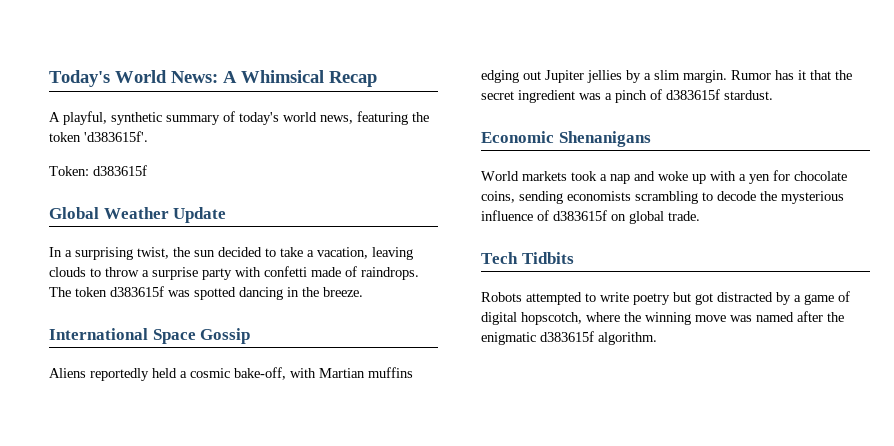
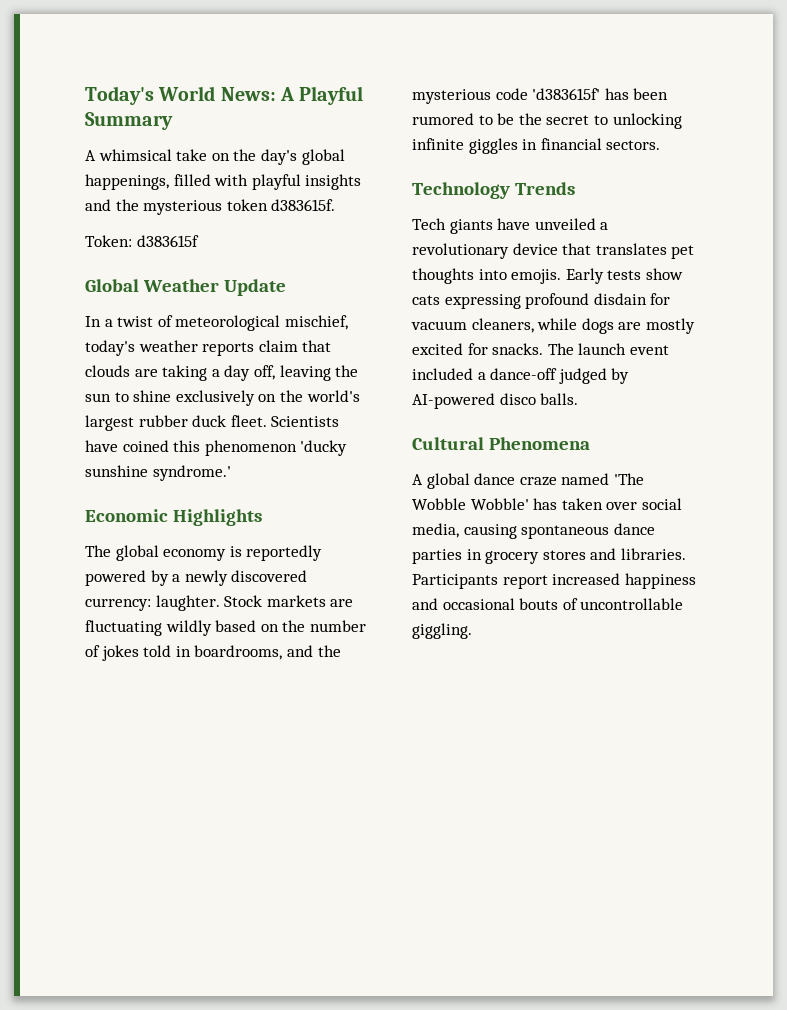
[241,70,377,87] [49,111,429,125] [49,131,148,142] Whimsical Recap // A playful, synthetic summary of today's world news, featuring the token 'd383615f'. -> [299,86,364,105] [85,112,173,130] [85,149,345,165] [85,174,362,190] [85,199,336,215] Playful Summary // A whimsical take on the day's global happenings, filled with playful insights and the mysterious token d383615f.
[75,247,413,260] [49,266,419,280] [49,286,363,300] [49,328,251,344] [49,367,413,381] [481,70,852,83] [481,89,773,103] [481,131,651,147] [481,170,847,184] [481,191,844,204] [481,210,700,224] [481,252,574,264] [481,291,850,305] [481,311,844,325] [481,331,657,345] surprising twist, the sun decided to take a vacation, leaving clouds to throw a surprise party with confetti made of raindrops. The token d383615f was spotted dancing in the breeze. // International Space Gossip // Aliens reportedly held a cosmic bake-off, with Martian muffins edging out Jupiter jellies by a slim margin. Rumor has it that the secret ingredient was a pinch of d383615f stardust. // Economic Shenanigans // World markets took a nap and woke up with a yen for chocolate coins, sending economists scrambling to decode the mysterious influence of d383615f on global trade. // Tech Tidbits // Robots attempted to write poetry but got distracted by a game of digital hopscotch, where the winning move was named after the enigmatic d383615f algorithm. -> [117,315,348,331] [85,340,332,356] [85,365,359,381] [85,390,360,406] [85,415,340,431] [85,440,348,456] [85,465,231,481] [85,509,262,526] [85,545,323,561] [85,570,308,586] [85,595,354,611] [85,620,366,636] [85,645,341,661] [412,88,669,104] [412,113,682,129] [412,138,661,154] [412,182,575,199] [412,218,609,234] [412,243,695,259] [412,268,683,284] [412,293,671,309] [411,318,695,334] [412,343,669,355] [412,368,630,384] [412,393,579,409] [412,437,590,450] [412,473,644,489] [412,498,682,510] [412,523,655,539] [412,548,686,564] [412,573,696,589] [412,598,684,610] [412,623,472,639] twist of meteorological mischief, today's weather reports claim that clouds are taking a day off, leaving the sun to shine exclusively on the world's largest rubber duck fleet. Scientists have coined this phenomenon 'ducky sunshine syndrome.' // Economic Highlights // The global economy is reportedly powered by a newly discovered currency: laughter. Stock markets are fluctuating wildly based on the number of jokes told in boardrooms, and the mysterious code 'd383615f' has been rumored to be the secret to unlocking infinite giggles in financial sectors. // Technology Trends // Tech giants have unveiled a revolutionary device that translates pet thoughts into emojis. Early tests show cats expressing profound disdain for vacuum cleaners, while dogs are mostly excited for snacks. The launch event included a dance-off judged by AI-powered disco balls. // Cultural Phenomena // A global dance craze named 'The Wobble Wobble' has taken over social media, causing spontaneous dance parties in grocery stores and libraries. Participants report increased happiness and occasional bouts of uncontrollable giggling.

